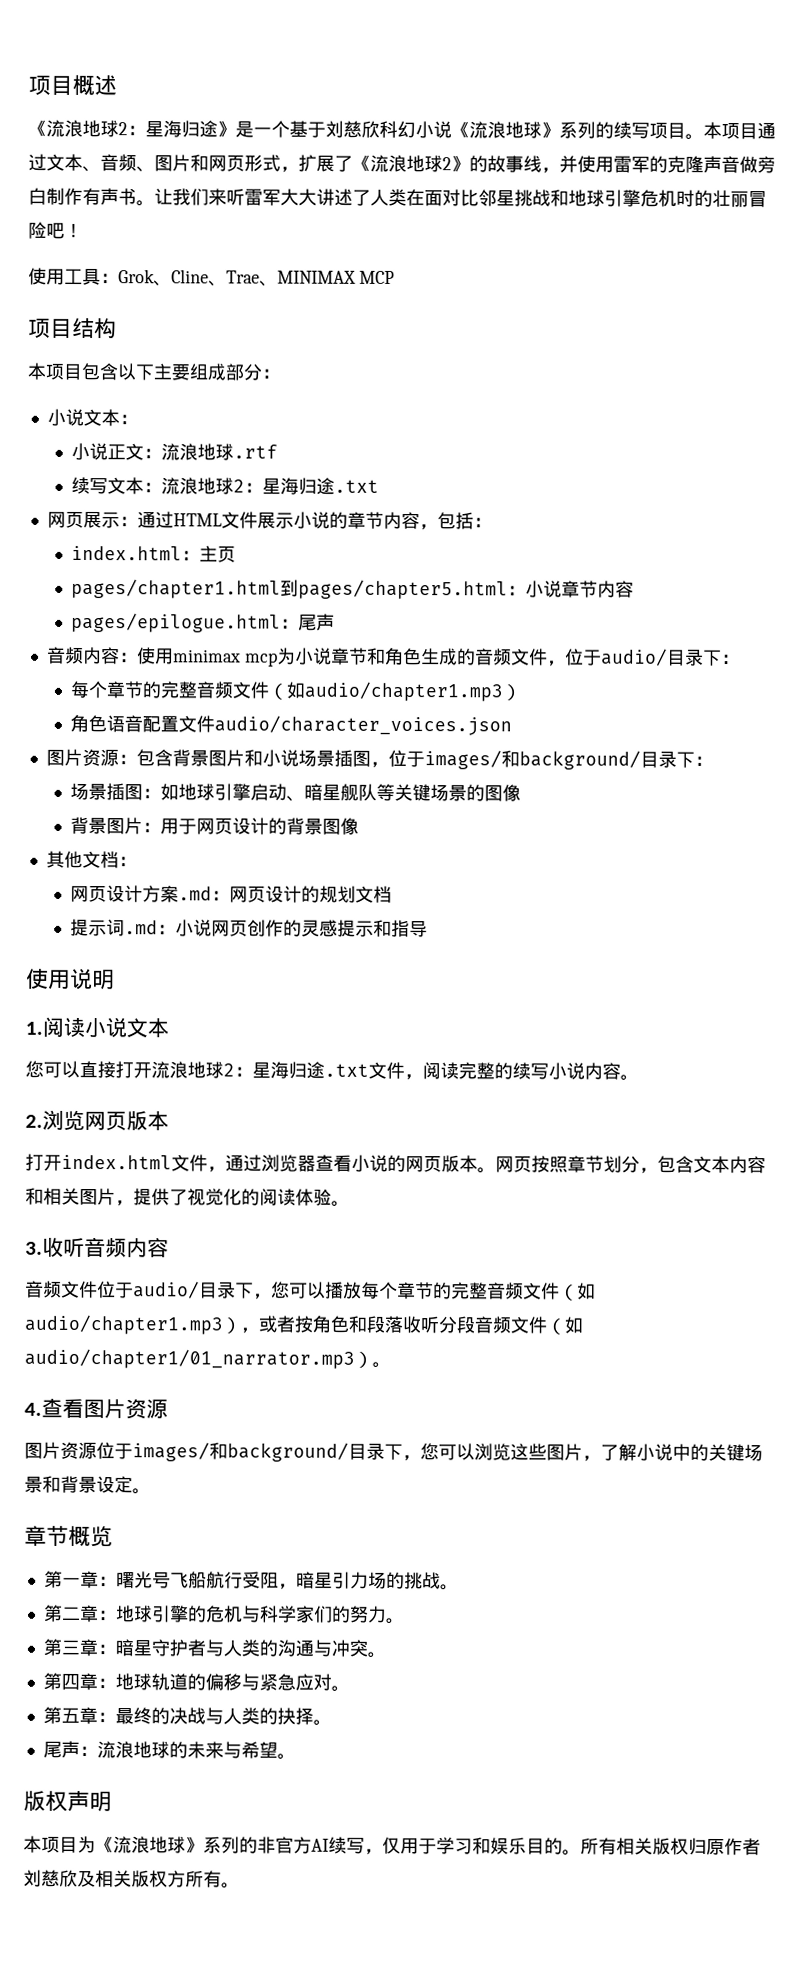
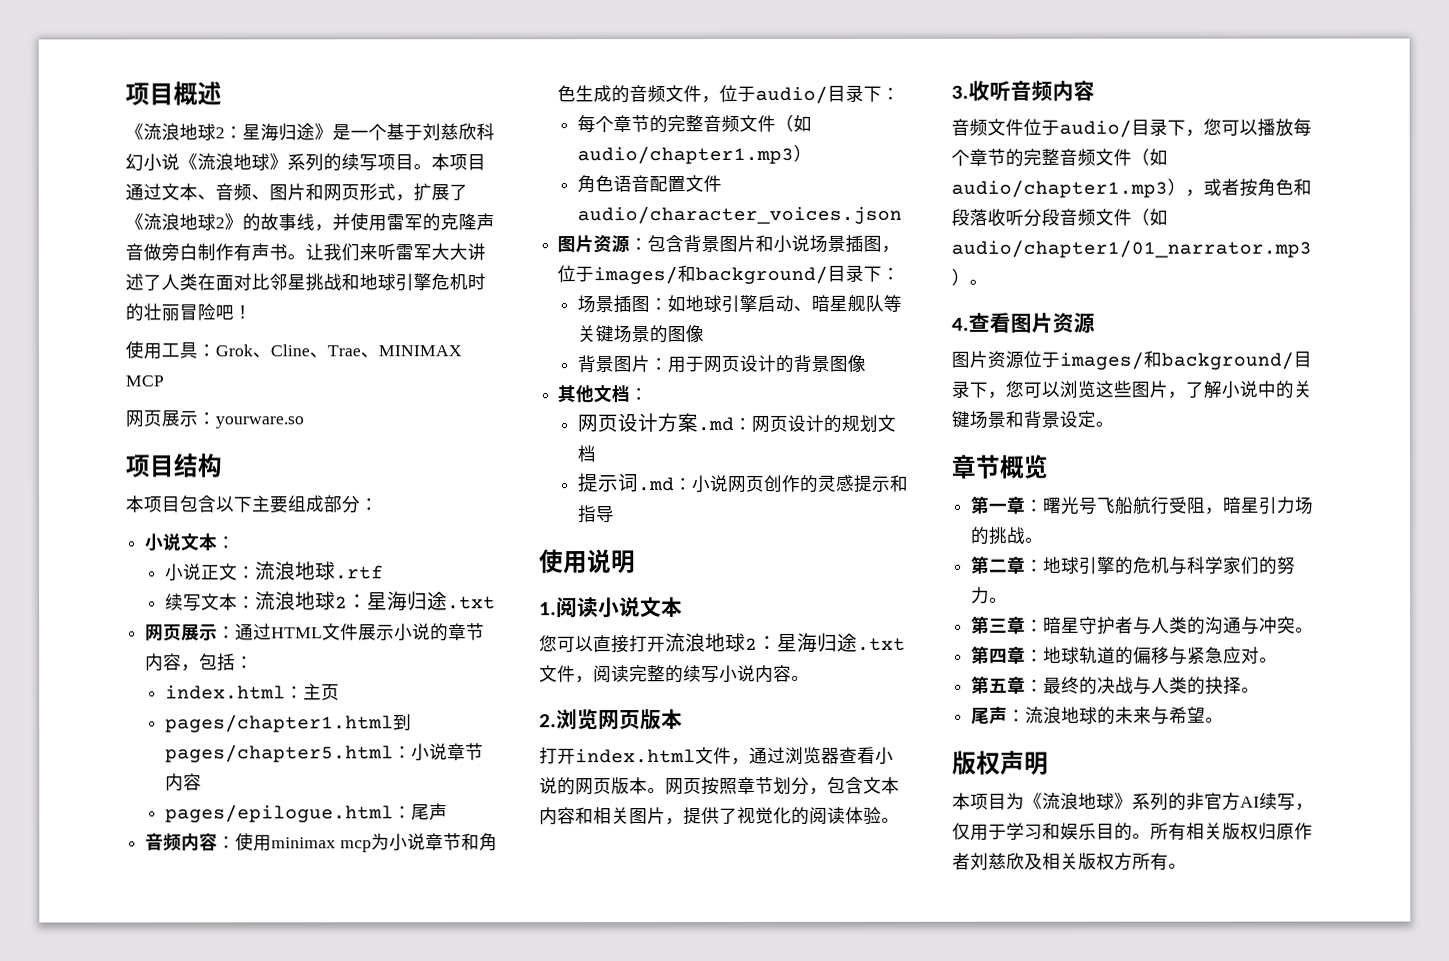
(395, 277) none -> [125,410,304,429] // 网页展示：yourware.so

